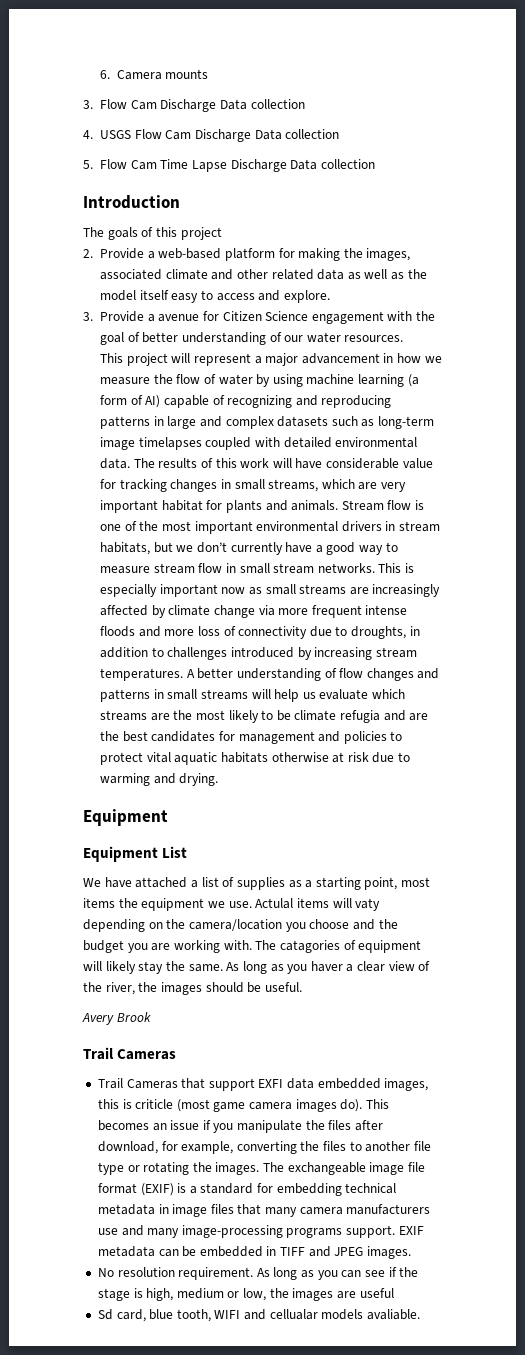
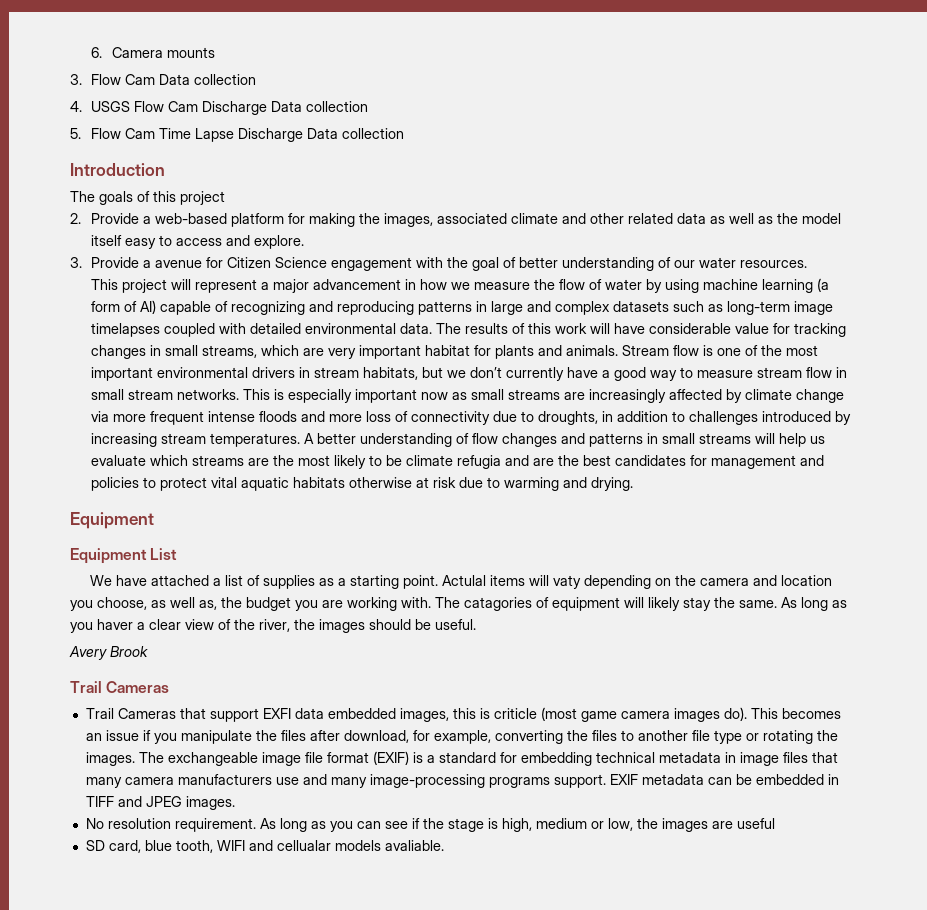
[160,99,217,112] Discharge -> (155, 79) none
[364,877,431,890] [83,898,252,911] point, most items the equipment we use. -> [402,575,438,589] point.
[188,919,375,932] camera/location you choose and -> [699,575,832,586] [70,597,217,611] camera and location you choose, as well as,
[97,1309,113,1320] Sd -> [85,840,105,851] SD

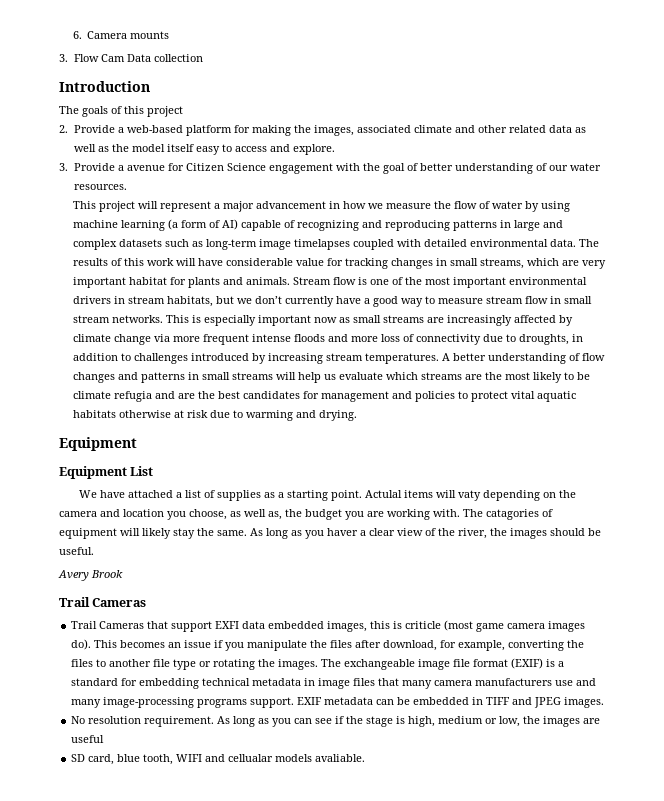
[70,101,368,115] [70,128,404,142] // 4. USGS Flow Cam Discharge Data collection // 5. Flow Cam Time Lapse Discharge Data collection -> (203, 58) none

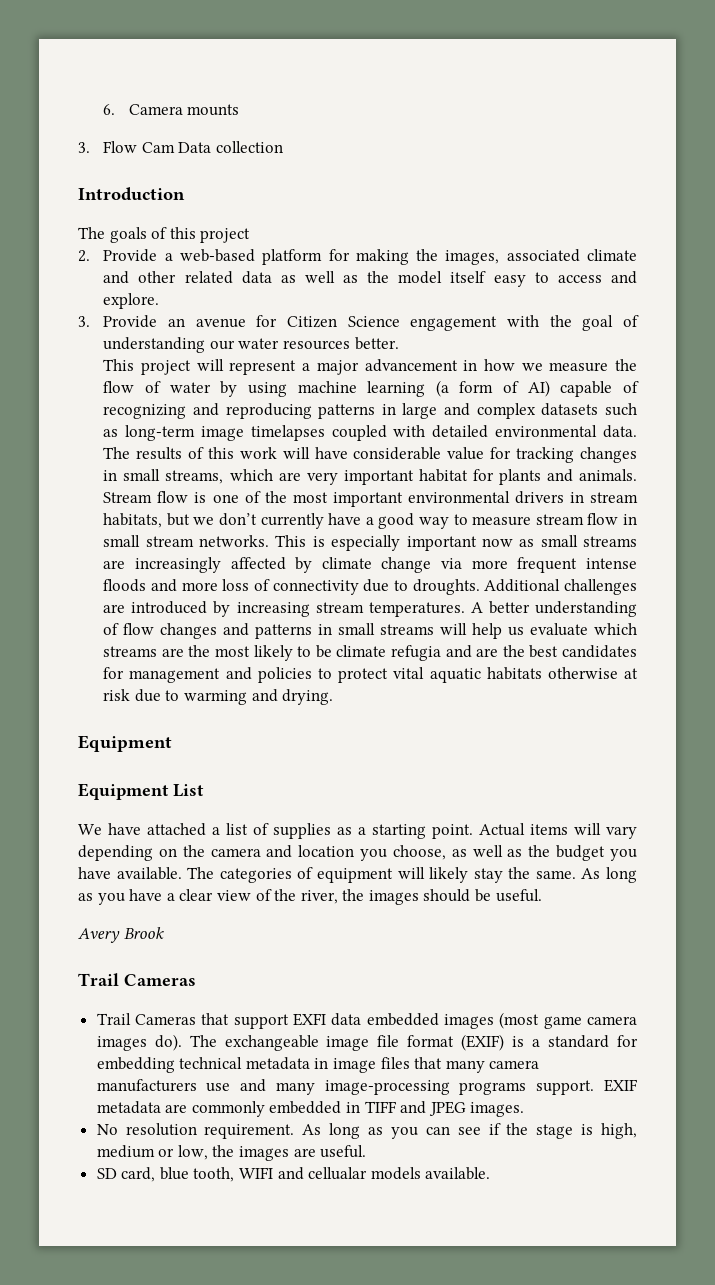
[117,165,124,171] a -> [167,318,185,327] an
[419,163,601,174] [73,184,127,190] better understanding of our water resources. -> [103,337,399,353] understanding our water resources better.
[518,334,583,345] [72,353,188,364] droughts, in addition to challenges -> [412,579,637,595] [103,604,126,613] droughts. Additional challenges are
[365,490,403,498] Actulal -> [479,823,525,836] Actual
[458,490,482,501] vaty -> [606,826,637,839] vary
[268,511,282,520] as, -> [507,849,523,857] as
[367,509,539,520] are working with. The catagories -> [78,867,292,883] have available. The categories
[327,528,358,536] haver -> [129,889,163,901] have
[327,621,442,632] images, this is criticle -> [444,1014,495,1029] images
[94,640,585,651] [71,659,319,670] This becomes an issue if you manipulate the files after download, for example, converting the files to another file type or rotating the images. -> (182, 1042) none
[376,697,411,705] can be -> [165,1101,265,1117] are commonly
[71,735,105,743] useful -> [320,1145,367,1158] useful.
[315,754,366,762] avaliable. -> [425,1167,491,1180] available.

